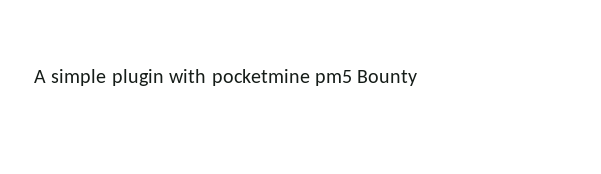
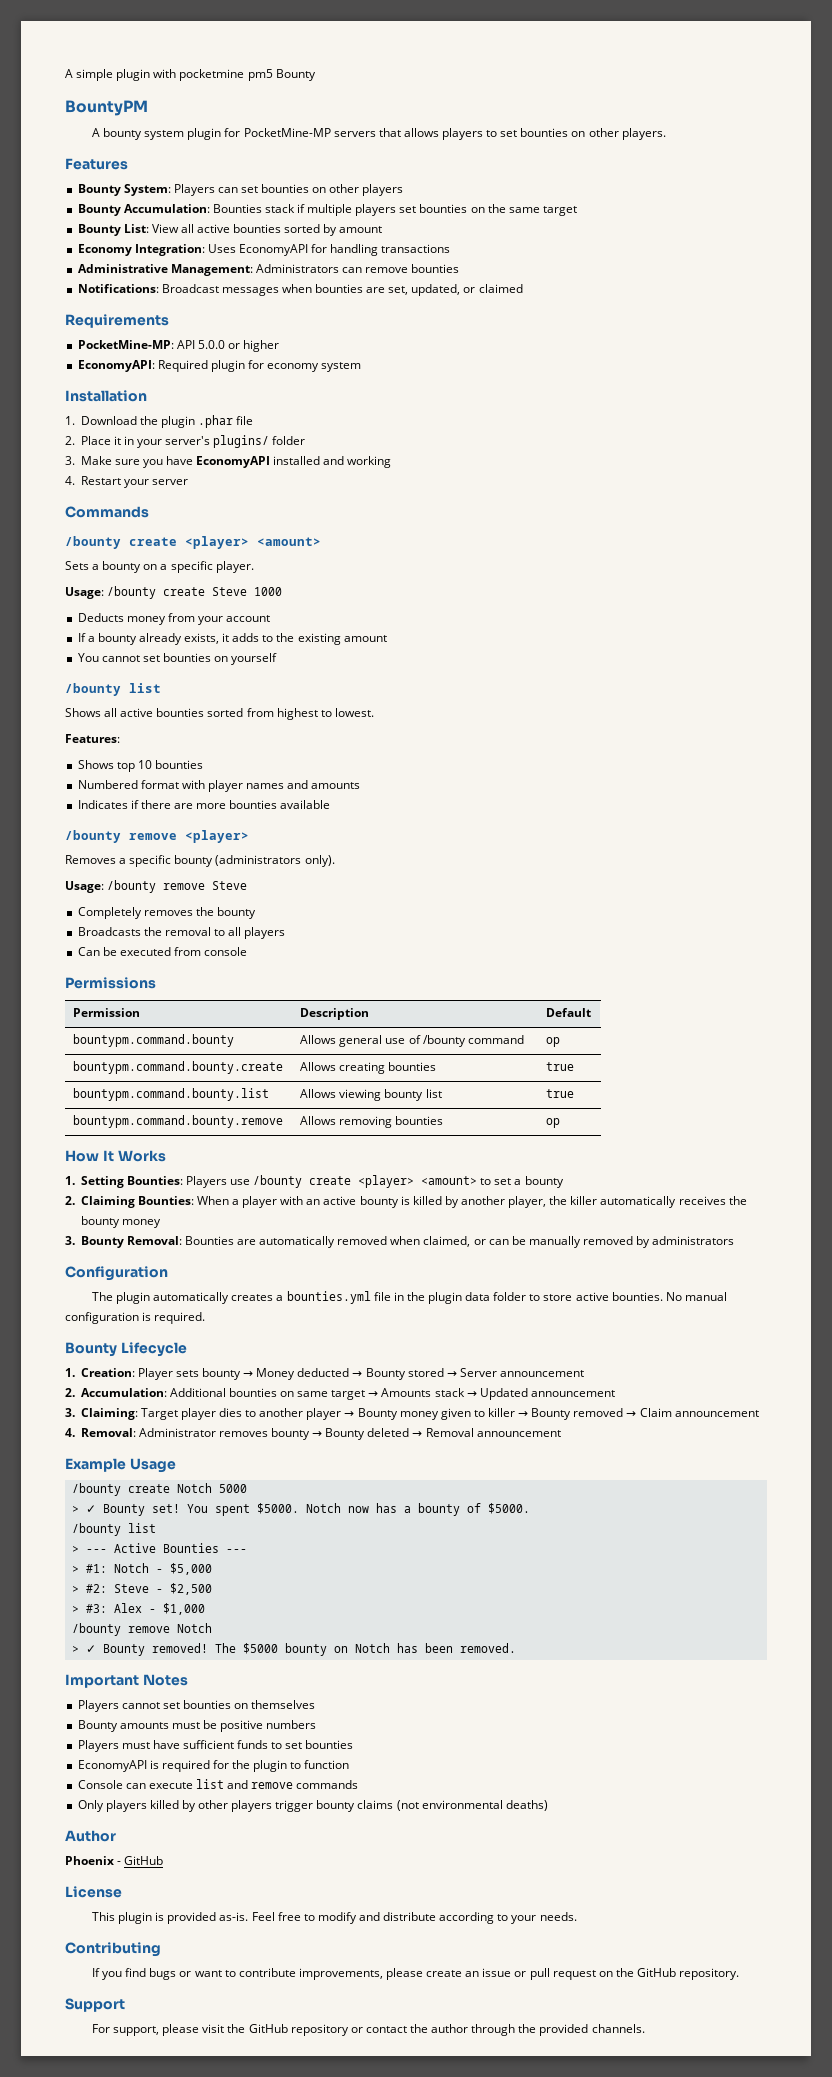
(418, 78) none -> [65,100,148,116] [92,128,666,140] [65,158,128,170] [77,184,404,196] [77,204,577,216] [77,224,383,236] [77,244,451,256] [77,264,460,276] [77,284,523,296] [65,314,169,328] [77,340,280,352] [77,360,362,372] [65,390,147,402] [65,415,254,428] [65,435,306,448] [65,456,392,468] [65,476,188,488] [65,506,149,518] [65,536,321,549] [65,561,254,573] [65,586,283,599] [77,613,271,625] [77,633,387,645] [77,653,278,665] [65,683,161,696] [65,708,374,720] [65,734,120,743] [77,760,203,772] [77,780,361,792] [77,800,331,809] [65,830,249,843] [65,855,335,867] [65,880,248,893] [77,907,256,919] [77,927,286,939] [77,947,248,956] [65,977,156,989] [73,1008,141,1017] [300,1008,370,1020] [546,1008,592,1017] [73,1034,235,1047] [300,1035,524,1047] [546,1037,561,1047] [73,1061,284,1074] [300,1062,437,1074] [546,1062,575,1071] [73,1088,270,1101] [300,1089,442,1101] [546,1089,575,1098] [73,1115,284,1128] [300,1116,444,1128] [546,1118,561,1128] [65,1150,166,1162] [65,1175,564,1188] [65,1196,747,1208] [80,1216,161,1228] [65,1236,735,1248] [65,1266,168,1281] [92,1291,727,1304] [65,1312,206,1324] [65,1342,187,1357] [65,1368,585,1380] [65,1388,615,1400] [65,1408,759,1420] [65,1428,561,1440] [65,1458,176,1473] [71,1483,247,1496] [71,1503,530,1516] [71,1523,156,1536] [71,1543,247,1553] [71,1563,212,1575] [71,1583,212,1595] [71,1603,205,1615] [71,1623,212,1636] [71,1643,516,1656] [65,1674,188,1688] [77,1700,316,1712] [77,1720,317,1732] [77,1740,354,1752] [77,1760,350,1772] [77,1779,359,1789] [77,1800,548,1812] [65,1830,116,1842] [65,1856,164,1865] [65,1886,122,1898] [92,1912,577,1924] [65,1942,161,1957] [92,1968,740,1980] [65,1998,125,2012] [92,2024,645,2036] // BountyPM // A bounty system plugin for PocketMine-MP servers that allows players to set bounties on other players. // Features // Bounty System: Players can set bounties on other players // Bounty Accumulation: Bounties stack if multiple players set bounties on the same target // Bounty List: View all active bounties sorted by amount // Economy Integration: Uses EconomyAPI for handling transactions // Administrative Management: Administrators can remove bounties // Notifications: Broadcast messages when bounties are set, updated, or claimed // Requirements // PocketMine-MP: API 5.0.0 or higher // EconomyAPI: Required plugin for economy system // Installation // 1. Download the plugin .phar file // 2. Place it in your server's plugins/ folder // 3. Make sure you have EconomyAPI installed and working // 4. Restart your server // Commands // /bounty create <player> <amount> // Sets a bounty on a specific player. // Usage: /bounty create Steve 1000 // Deducts money from your account // If a bounty already exists, it adds to the existing amount // You cannot set bounties on yourself // /bounty list // Shows all active bounties sorted from highest to lowest. // Features: // Shows top 10 bounties // Numbered format with player names and amounts // Indicates if there are more bounties available // /bounty remove <player> // Removes a specific bounty (administrators only). // Usage: /bounty remove Steve // Completely removes the bounty // Broadcasts the removal to all players // Can be executed from console // Permissions // Permission | Description | Default // bountypm.command.bounty | Allows general use of /bounty command | op // bountypm.command.bounty.create | Allows creating bounties | true // bountypm.command.bounty.list | Allows viewing bounty list | true // bountypm.command.bounty.remove | Allows removing bounties | op // How It Works // 1. Setting Bounties: Players use /bounty create <player> <amount> to set a bounty // 2. Claiming Bounties: When a player with an active bounty is killed by another player, the killer automatically receives the bounty money // 3. Bounty Removal: Bounties are automatically removed when claimed, or can be manually removed by administrators // Configuration // The plugin automatically creates a bounties.yml file in the plugin data folder to store active bounties. No manual configuration is required. // Bounty Lifecycle // 1. Creation: Player sets bounty → Money deducted → Bounty stored → Server announcement // 2. Accumulation: Additional bounties on same target → Amounts stack → Updated announcement // 3. Claiming: Target player dies to another player → Bounty money given to killer → Bounty removed → Claim announcement // 4. Removal: Administrator removes bounty → Bounty deleted → Removal announcement // Example Usage // /bounty create Notch 5000 // > ✓ Bounty set! You spent $5000. Notch now has a bounty of $5000. // /bounty list // > --- Active Bounties --- // > #1: Notch - $5,000 // > #2: Steve - $2,500 // > #3: Alex - $1,000 // /bounty remove Notch // > ✓ Bounty removed! The $5000 bounty on Notch has been removed. // Important Notes // Players cannot set bounties on themselves // Bounty amounts must be positive numbers // Players must have sufficient funds to set bounties // EconomyAPI is required for the plugin to function // Console can execute list and remove commands // Only players killed by other players trigger bounty claims (not environmental deaths) // Author // Phoenix - GitHub // License // This plugin is provided as-is. Feel free to modify and distribute according to your needs. // Contributing // If you find bugs or want to contribute improvements, please create an issue or pull request on the GitHub repository. // Support // For support, please visit the GitHub repository or contact the author through the provided channels.

